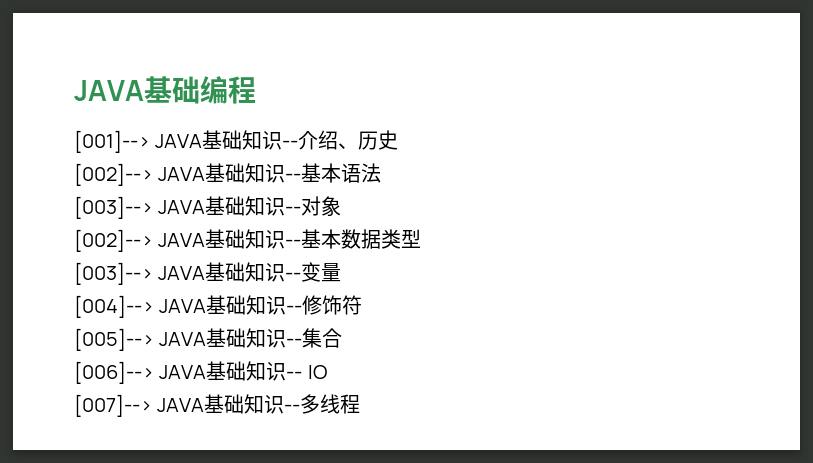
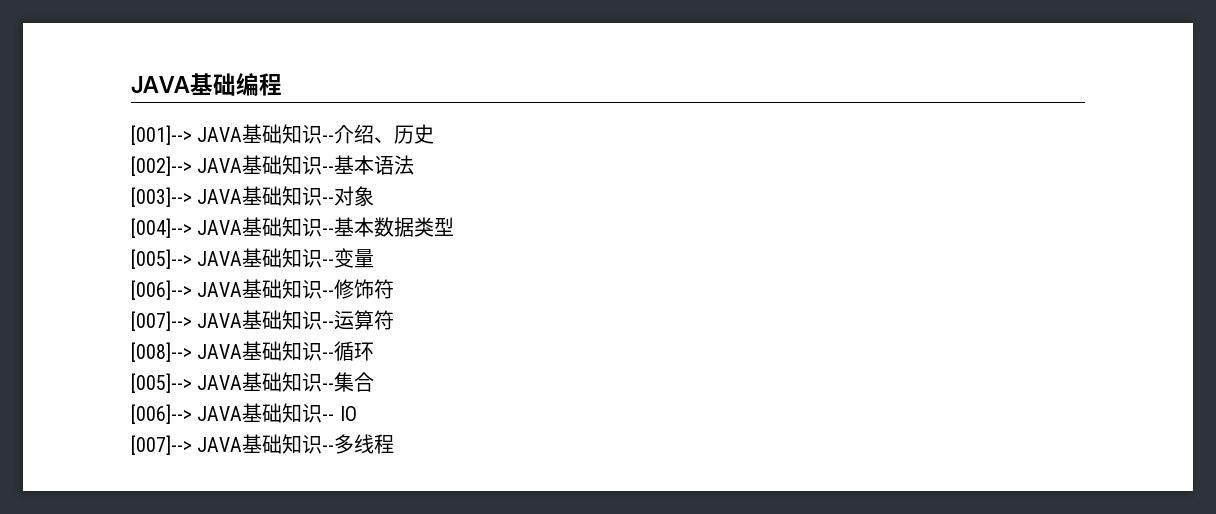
[74,229,153,252] [002]--> -> [131,218,192,238] [004]-->
[74,262,153,285] [003]--> -> [131,249,192,269] [005]-->
[74,295,154,318] [004]--> -> [131,280,192,300] [006]-->
(363, 305) none -> [131,310,395,331] [131,341,375,362] // [007]--> JAVA基础知识--运算符 // [008]--> JAVA基础知识--循环

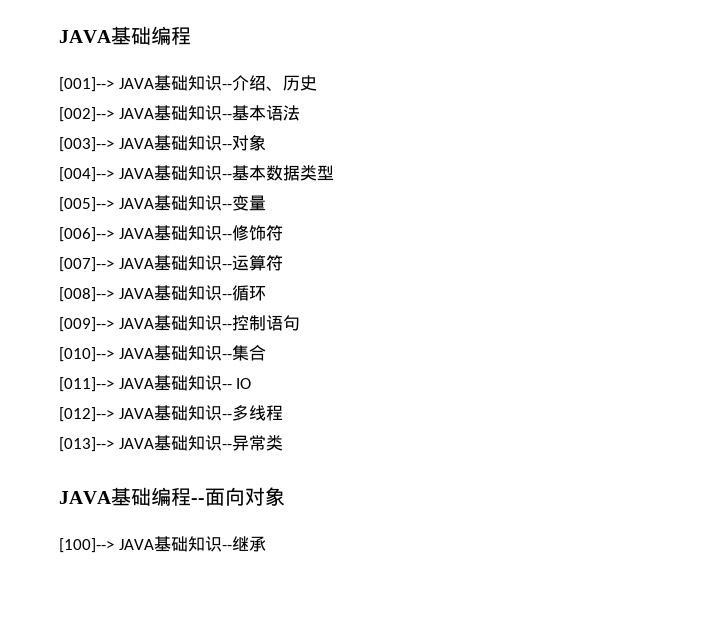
[131,373,192,393] [005]--> -> [59,315,300,332] [59,347,114,362] [009]--> JAVA基础知识--控制语句 // [010]-->
[131,404,192,424] [006]--> -> [59,377,114,392] [011]-->
[131,435,192,455] [007]--> -> [59,407,114,422] [012]-->
(395, 444) none -> [59,435,283,452] [59,487,285,506] [59,536,266,553] // [013]--> JAVA基础知识--异常类 // JAVA基础编程--面向对象 // [100]--> JAVA基础知识--继承

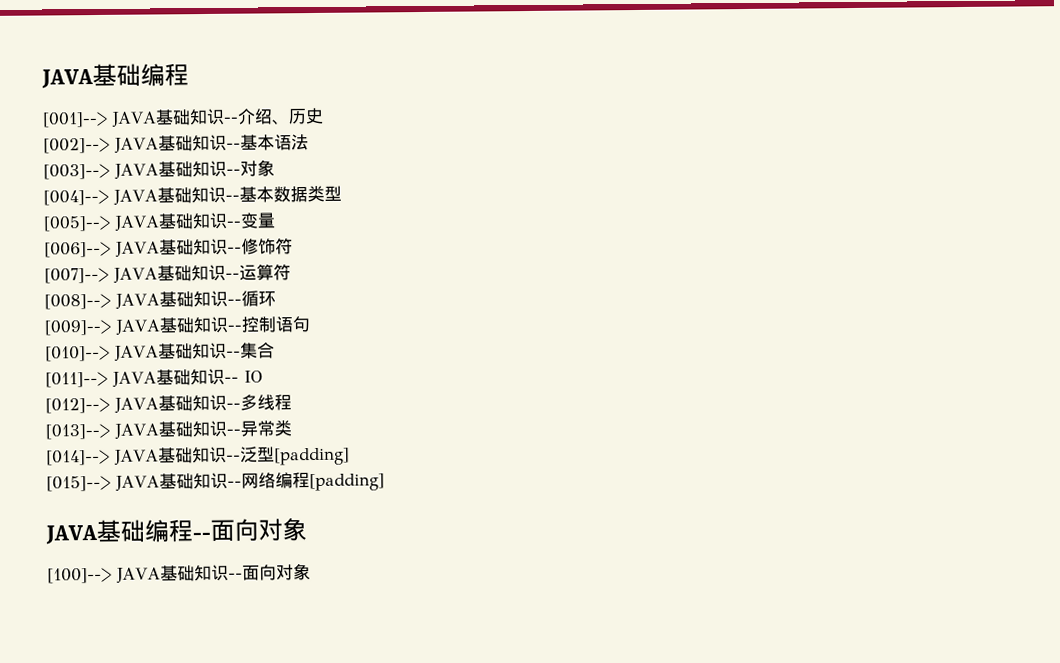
(283, 443) none -> [46,446,350,466] [46,472,385,492] // [014]--> JAVA基础知识--泛型[padding] // [015]--> JAVA基础知识--网络编程[padding]
[231,536,266,552] 继承 -> [241,563,311,581] 面向对象

